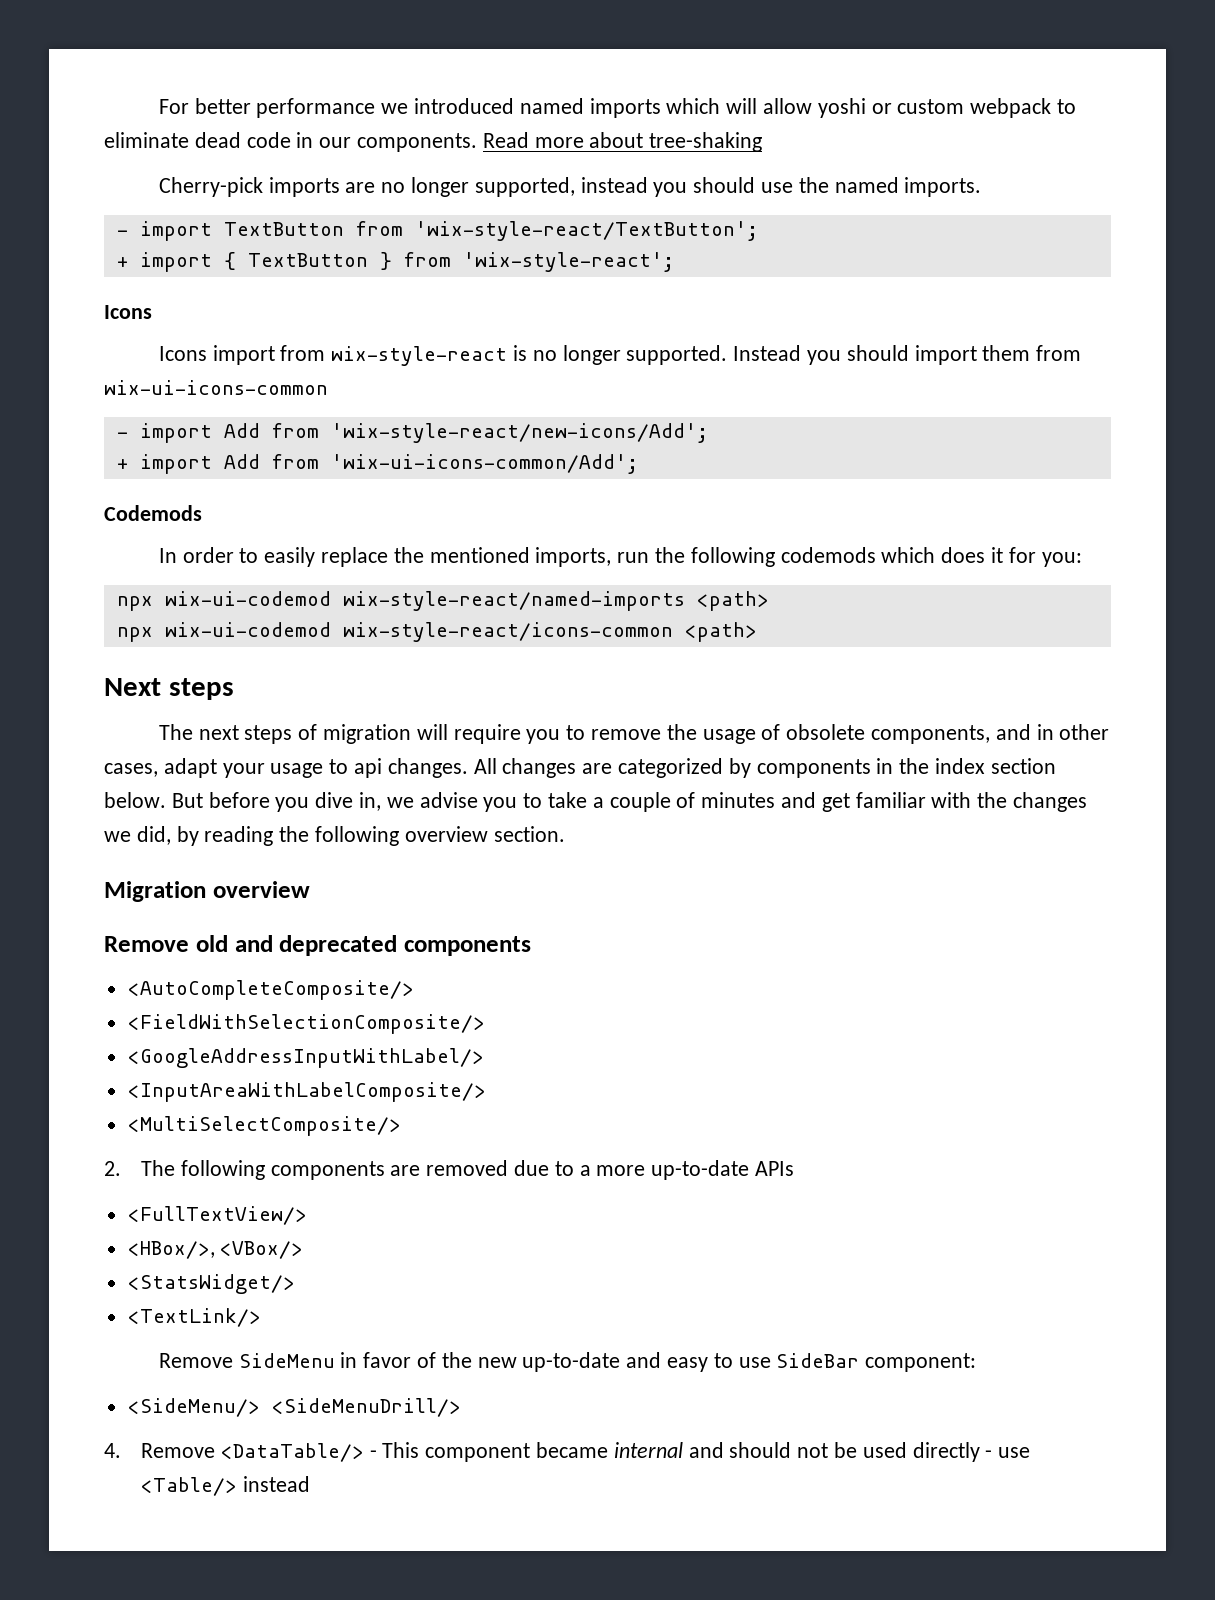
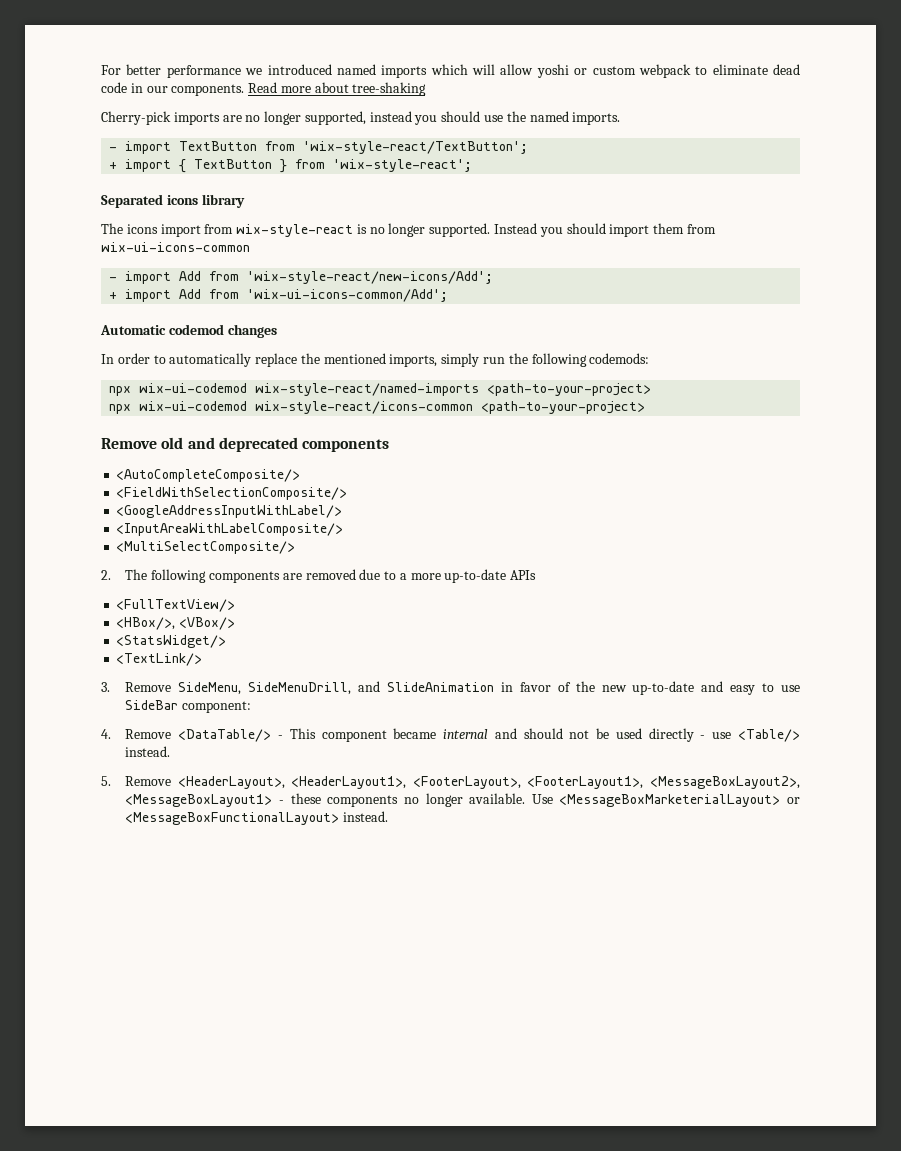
[104,305,152,319] [158,346,207,361] Icons // Icons -> [101,194,245,208] [101,223,158,234] Separated icons library // The icons
[104,505,202,521] Codemods -> [100,324,277,338] Automatic codemod changes
[264,547,316,567] easily -> [169,353,252,367] automatically
(612, 557) none -> [441,353,480,367] simply
[780,547,1082,567] codemods which does it for you: -> [589,353,650,364] codemods:
[696,591,769,611] <path> -> [487,383,652,396] <path-to-your-project>
[684,622,757,642] [104,678,234,700] [158,724,1110,744] [104,758,1056,778] [104,792,1088,812] [104,826,565,846] [104,881,310,902] <path> // Next steps // The next steps of migration will require you to remove the usage of obsolete components, and in other cases, adapt your usage to api changes. All changes are categorized by components in the index section below. But before you dive in, we advise you to take a couple of minutes and get familiar with the changes we did, by reading the following overview section. // Migration overview -> [481,401,646,414] <path-to-your-project>
[158,1353,335,1368] Remove SideMenu -> [101,681,495,695] 3. Remove SideMenu, SideMenuDrill, and SlideAnimation
[127,1398,461,1417] // <SideMenu/> <SideMenuDrill/> -> (252, 707) none
[242,1476,310,1492] instead -> [125,746,171,757] [101,776,801,789] [125,793,800,807] [125,811,389,825] instead. // 5. Remove <HeaderLayout>, <HeaderLayout1>, <FooterLayout>, <FooterLayout1>, <MessageBoxLayout2>, <MessageBoxLayout1> - these components no longer available. Use <MessageBoxMarketerialLayout> or <MessageBoxFunctionalLayout> instead.

